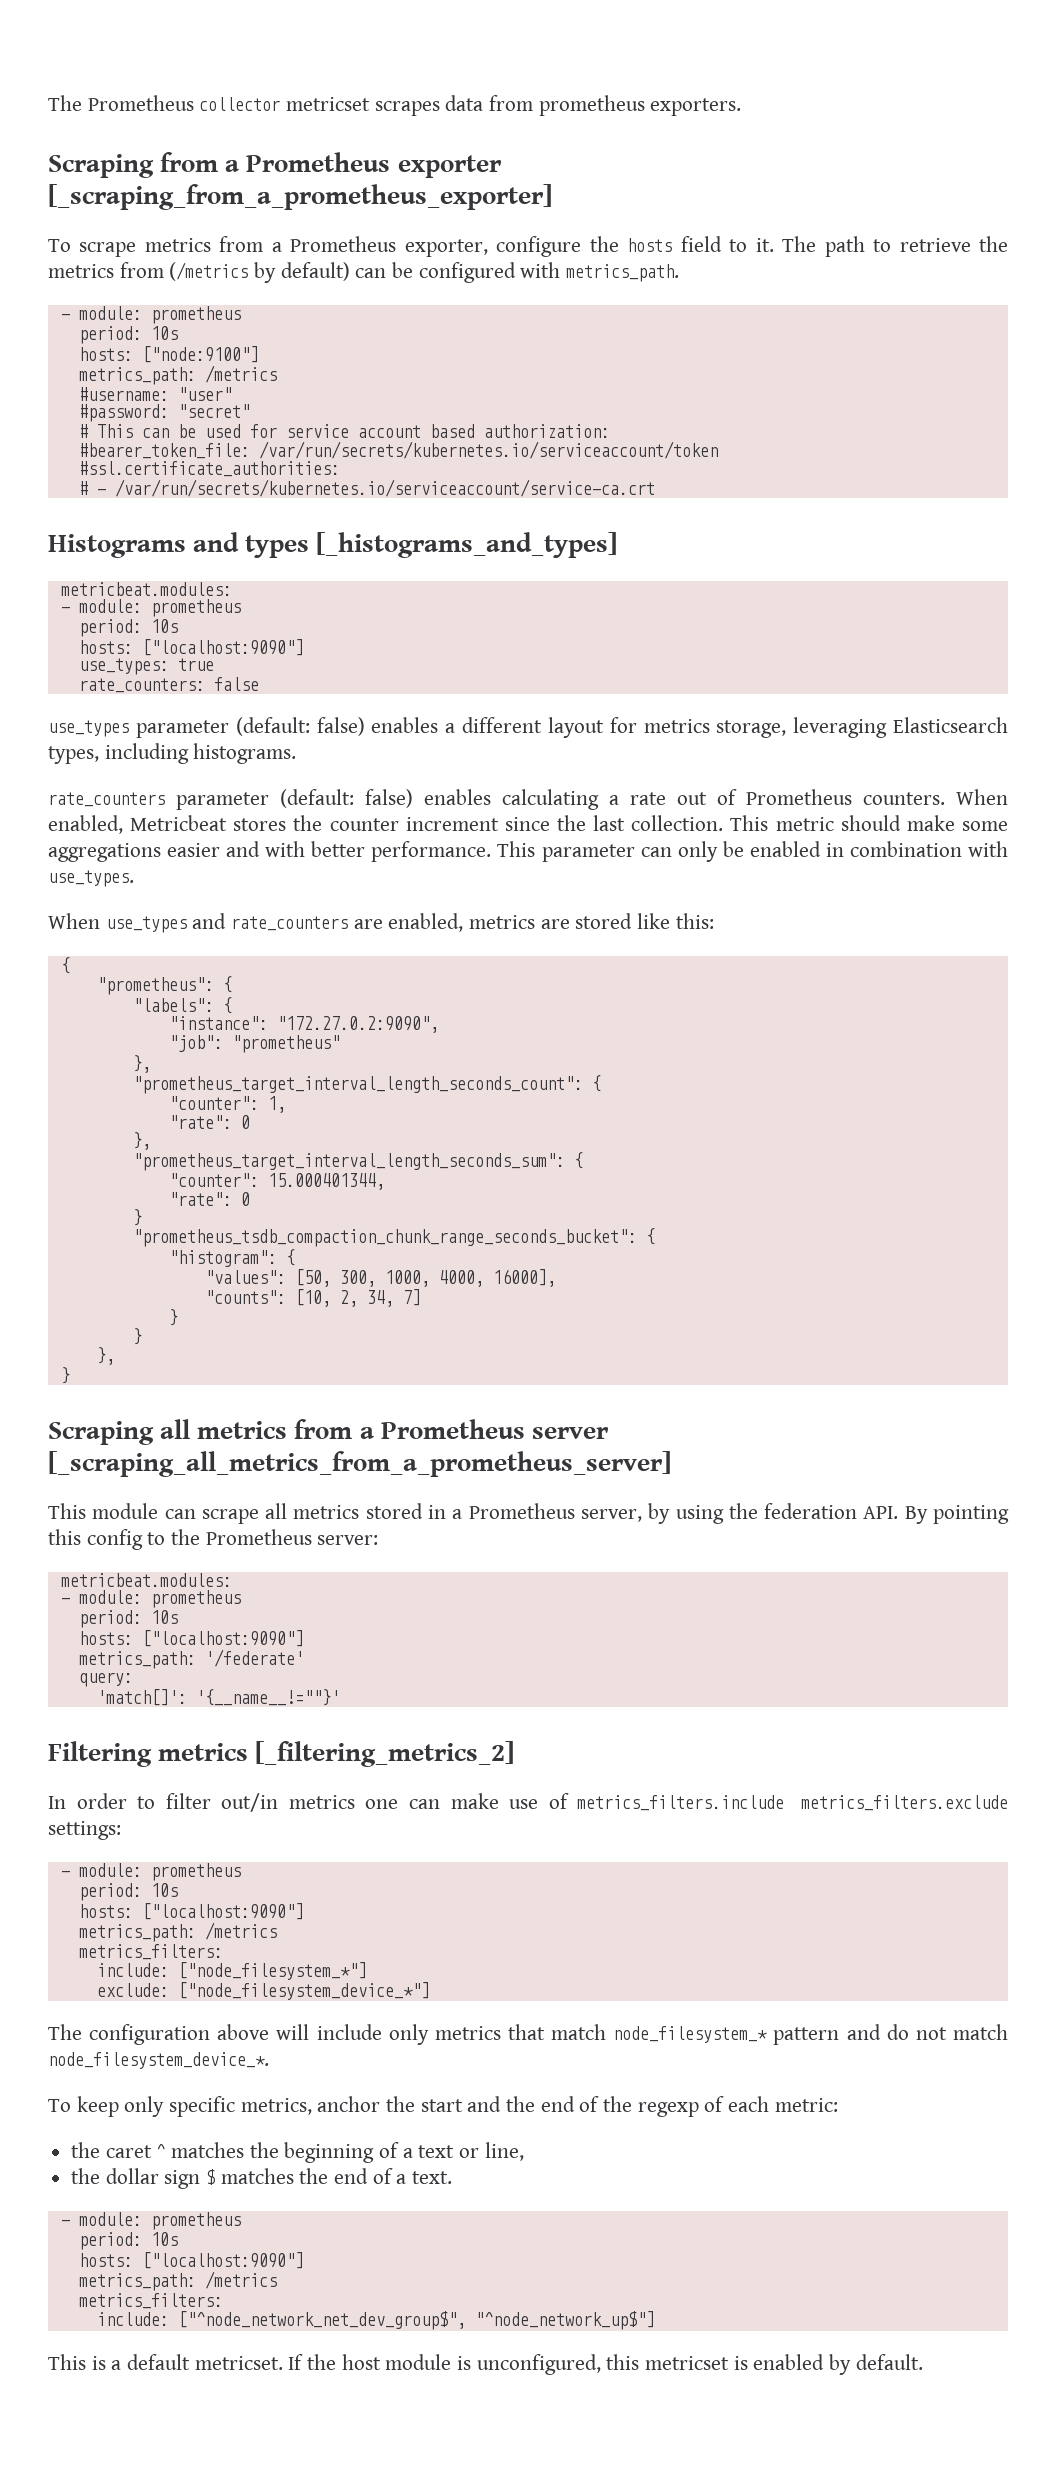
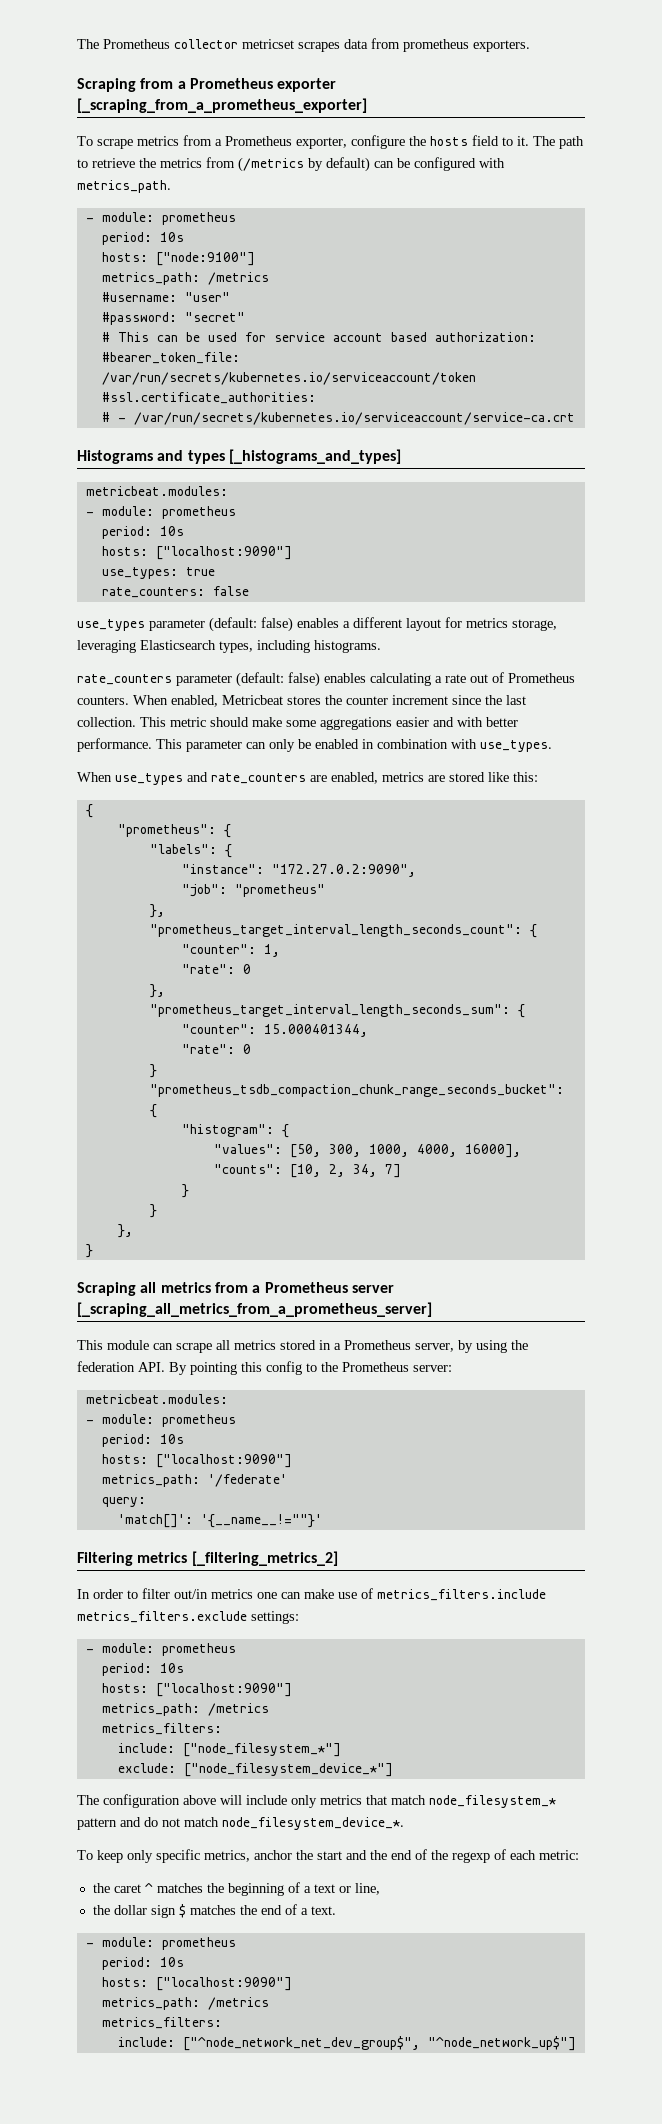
[48,2354,923,2375] // This is a default metricset. If the host module is unconfigured, this metricset is enabled by default. -> (576, 2043) none

